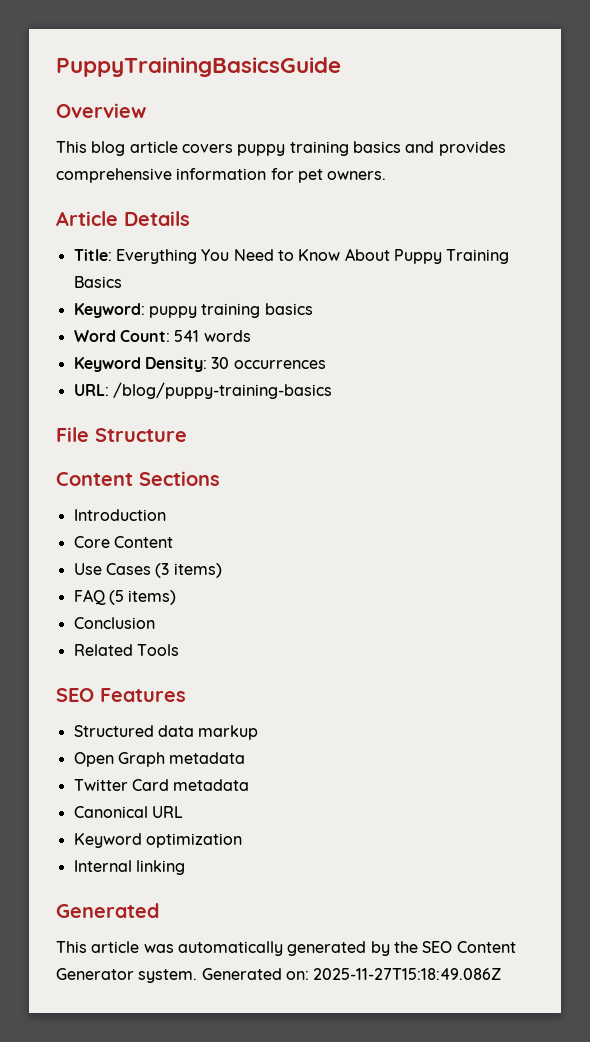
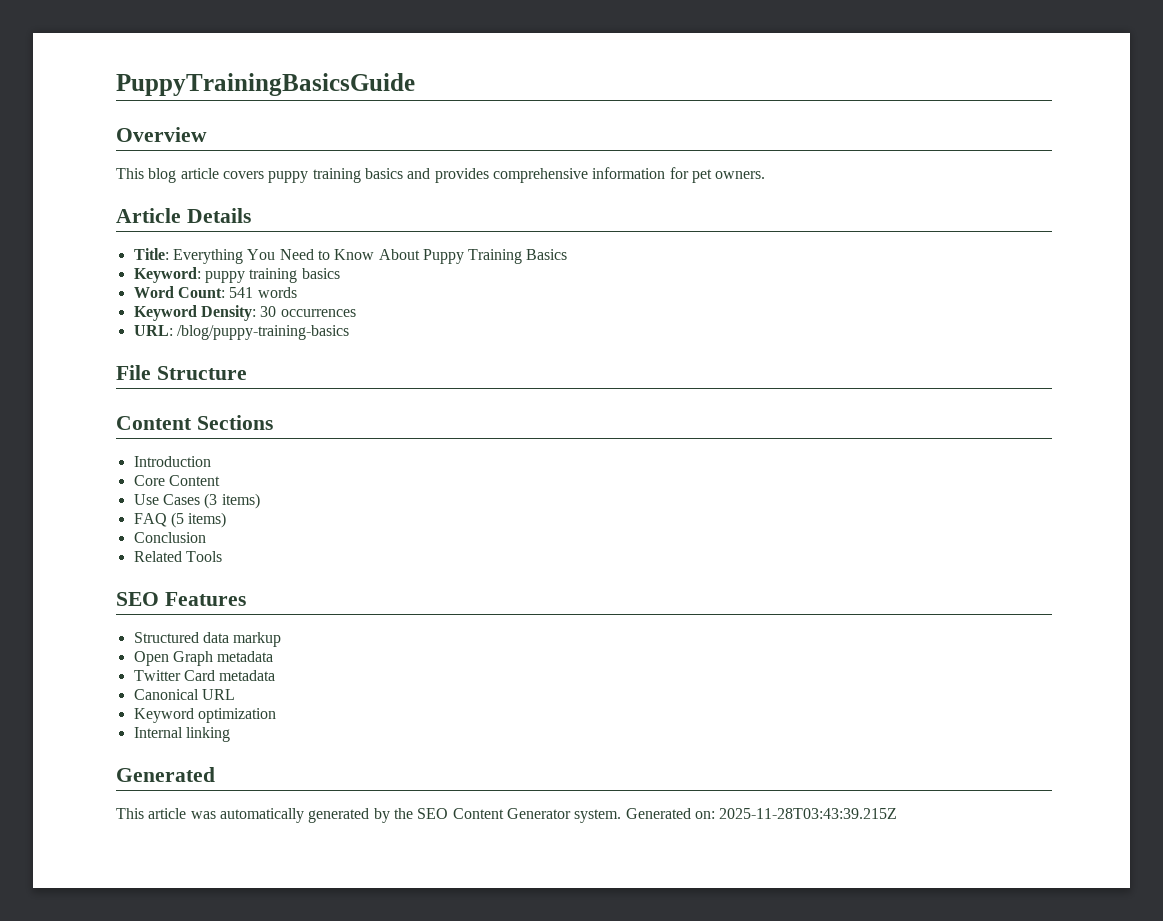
[313,968,502,980] 2025-11-27T15:18:49.086Z -> [719,808,898,819] 2025-11-28T03:43:39.215Z

